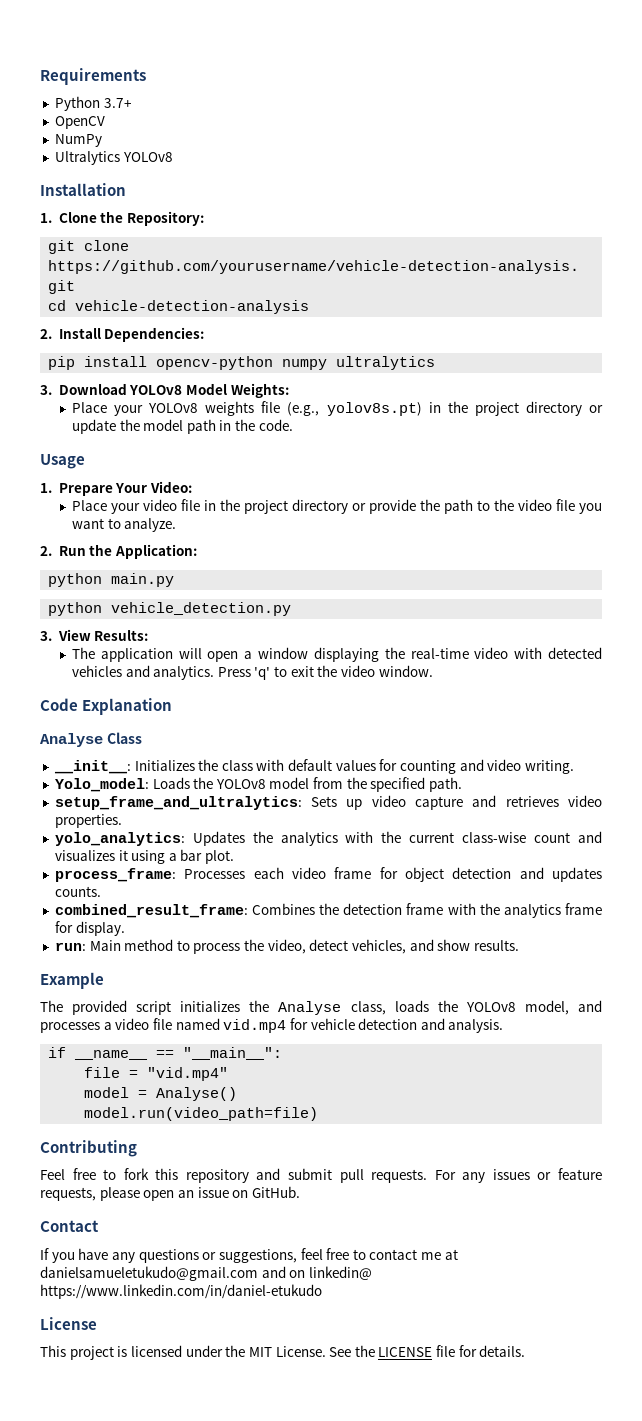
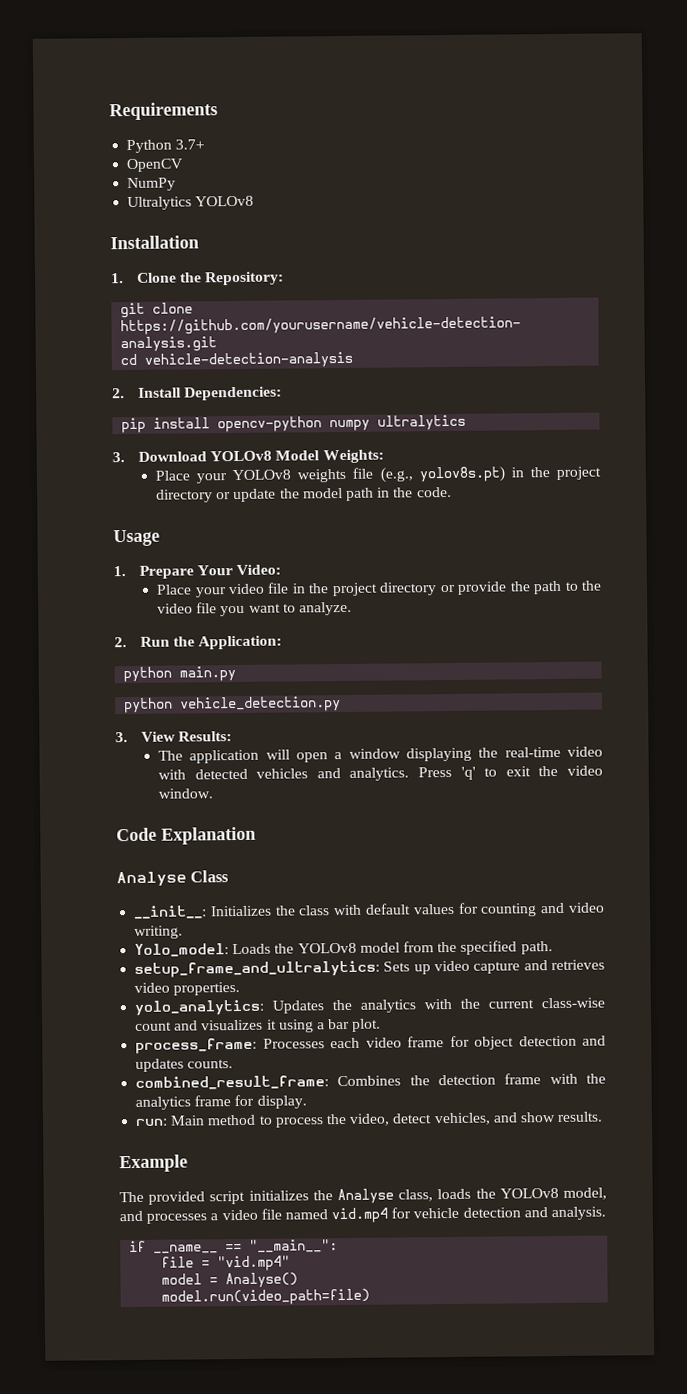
[40,1140,137,1157] [40,1168,602,1183] [40,1186,300,1201] [40,1220,99,1232] [40,1248,458,1263] [40,1266,372,1281] [40,1284,322,1299] [40,1317,97,1330] [40,1345,526,1360] // Contributing // Feel free to fork this repository and submit pull requests. For any issues or feature requests, please open an issue on GitHub. // Contact // If you have any questions or suggestions, feel free to contact me at danielsamueletukudo@gmail.com and on linkedin@ https://www.linkedin.com/in/daniel-etukudo // License // This project is licensed under the MIT License. See the LICENSE file for details. -> (371, 1297) none

